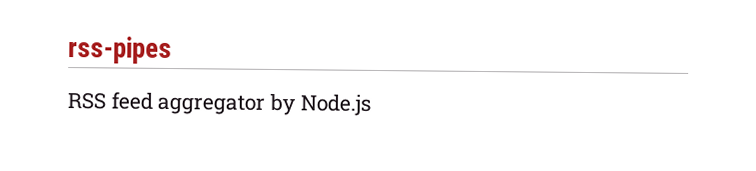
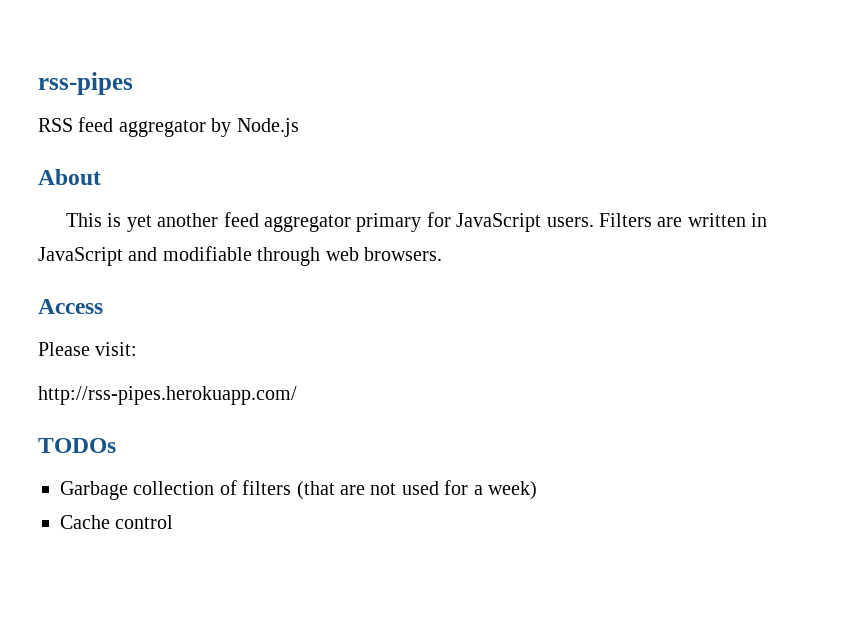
(371, 105) none -> [38,169,101,185] [65,212,768,232] [38,246,442,266] [38,299,103,314] [38,342,138,356] [38,386,297,405] [38,438,116,453] [60,480,537,500] [60,515,174,529] // About // This is yet another feed aggregator primary for JavaScript users. Filters are written in JavaScript and modifiable through web browsers. // Access // Please visit: // http://rss-pipes.herokuapp.com/ // TODOs // Garbage collection of filters (that are not used for a week) // Cache control

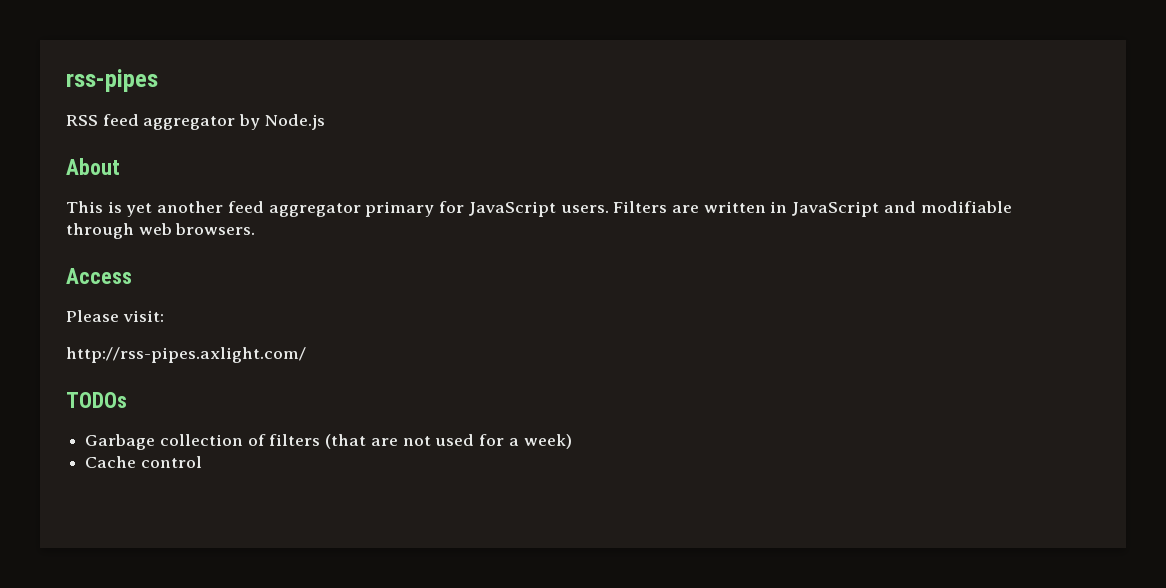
[38,386,297,405] http://rss-pipes.herokuapp.com/ -> [66,347,306,363] http://rss-pipes.axlight.com/

